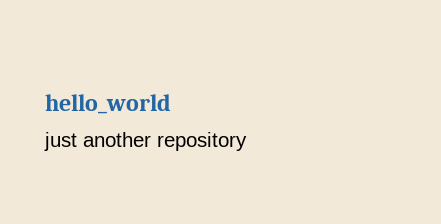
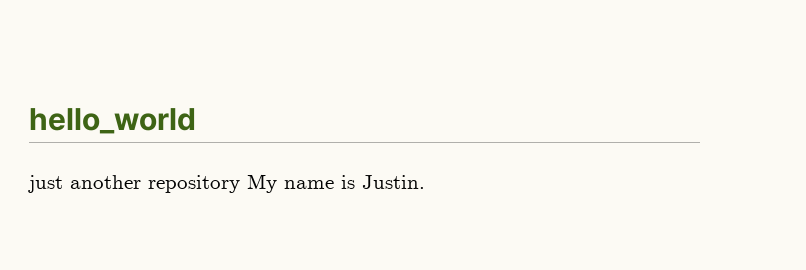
(247, 141) none -> [247,174,425,193] My name is Justin.

